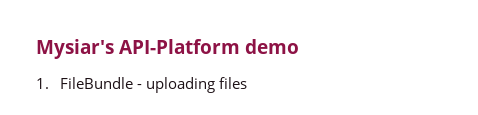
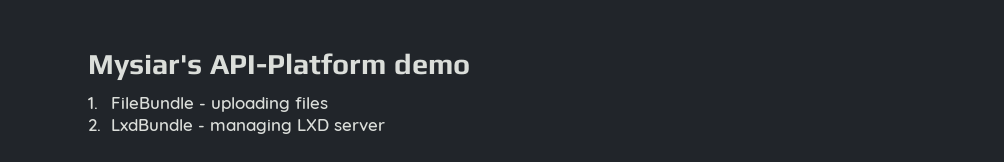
(247, 83) none -> [88,119,385,134] // 2. LxdBundle - managing LXD server

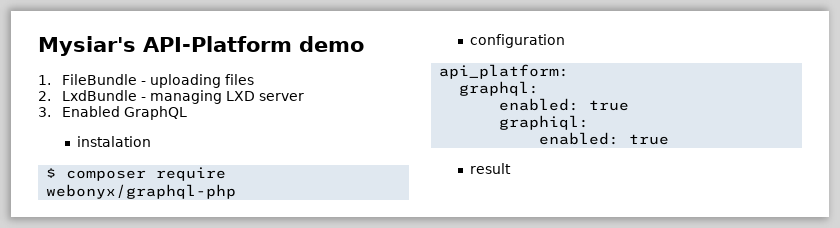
(385, 127) none -> [38,106,188,120] [77,136,152,147] [46,167,227,181] [46,184,237,199] [470,34,566,48] [439,64,570,79] [459,81,540,96] [499,98,630,111] [499,115,590,130] [539,132,670,145] [470,163,512,174] // 3. Enabled GraphQL // instalation // $ composer require webonyx/graphql-php // configuration // api_platform: // graphql: // enabled: true // graphiql: // enabled: true // result

